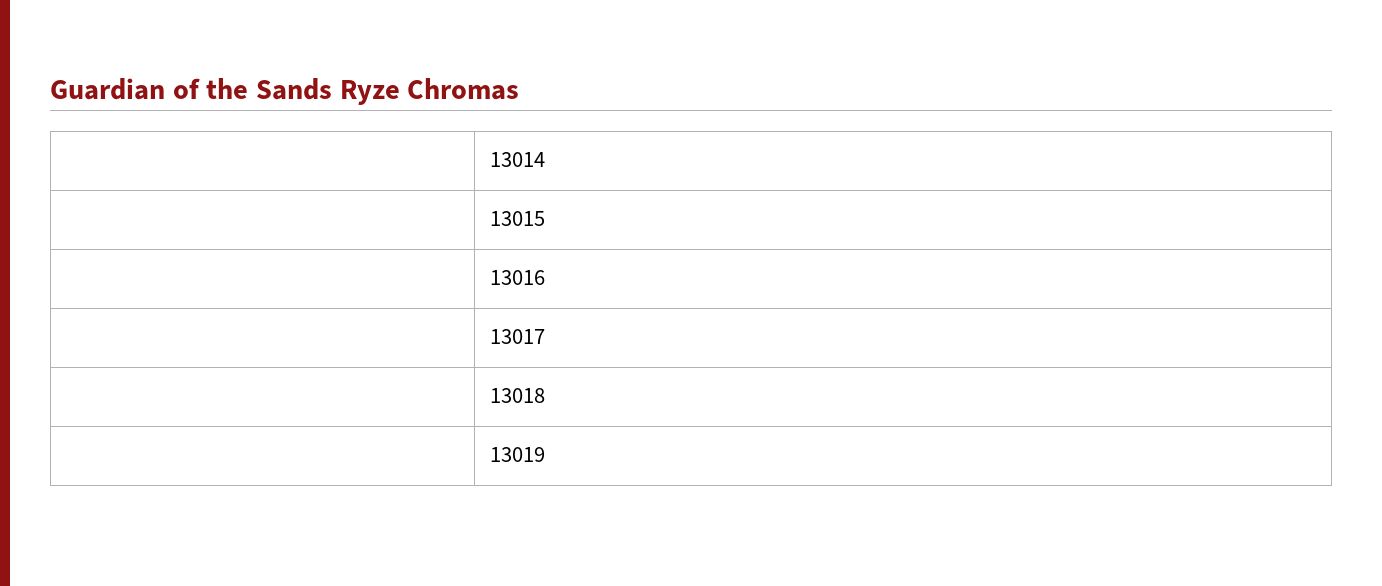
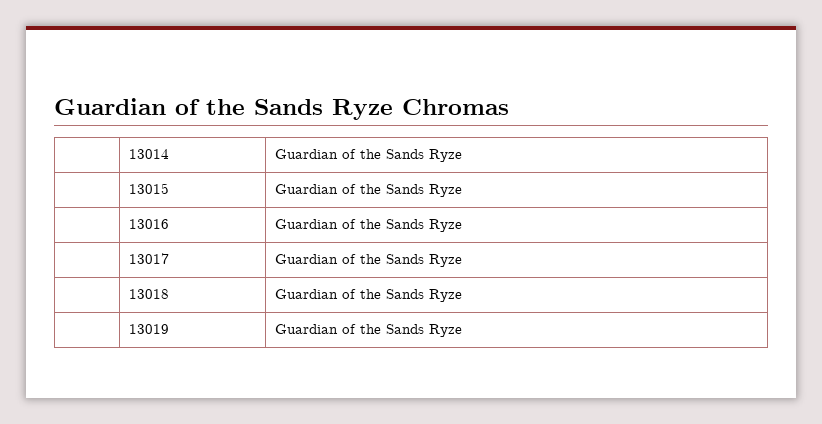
[490,211,546,226] [490,270,546,285] [490,329,546,344] [490,388,546,403] [490,447,546,462] // | 13015 // | 13016 // | 13017 // | 13018 // | 13019 -> [274,149,462,162] [128,183,169,194] [274,184,462,197] [128,219,169,229] [274,219,462,232] [128,253,169,264] [274,254,462,267] [128,289,169,299] [274,289,462,302] [128,324,169,334] [274,324,462,337] | Guardian of the Sands Ryze // | 13015 | Guardian of the Sands Ryze // | 13016 | Guardian of the Sands Ryze // | 13017 | Guardian of the Sands Ryze // | 13018 | Guardian of the Sands Ryze // | 13019 | Guardian of the Sands Ryze

